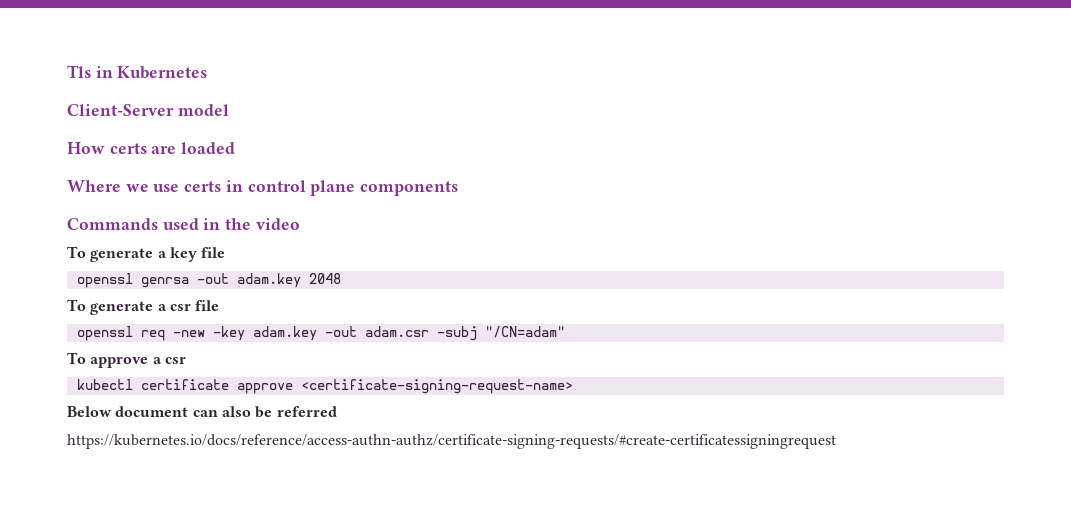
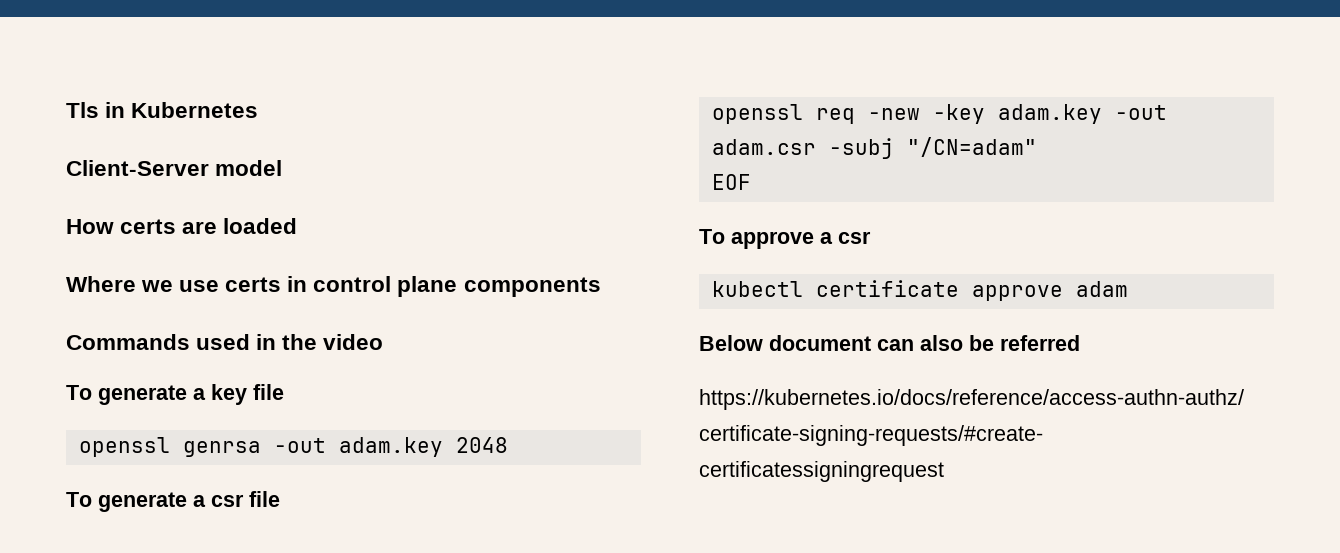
(565, 332) none -> [711,174,751,190] // EOF
[300,379,573,394] <certificate-signing-request-name> -> [1075,281,1128,297] adam

